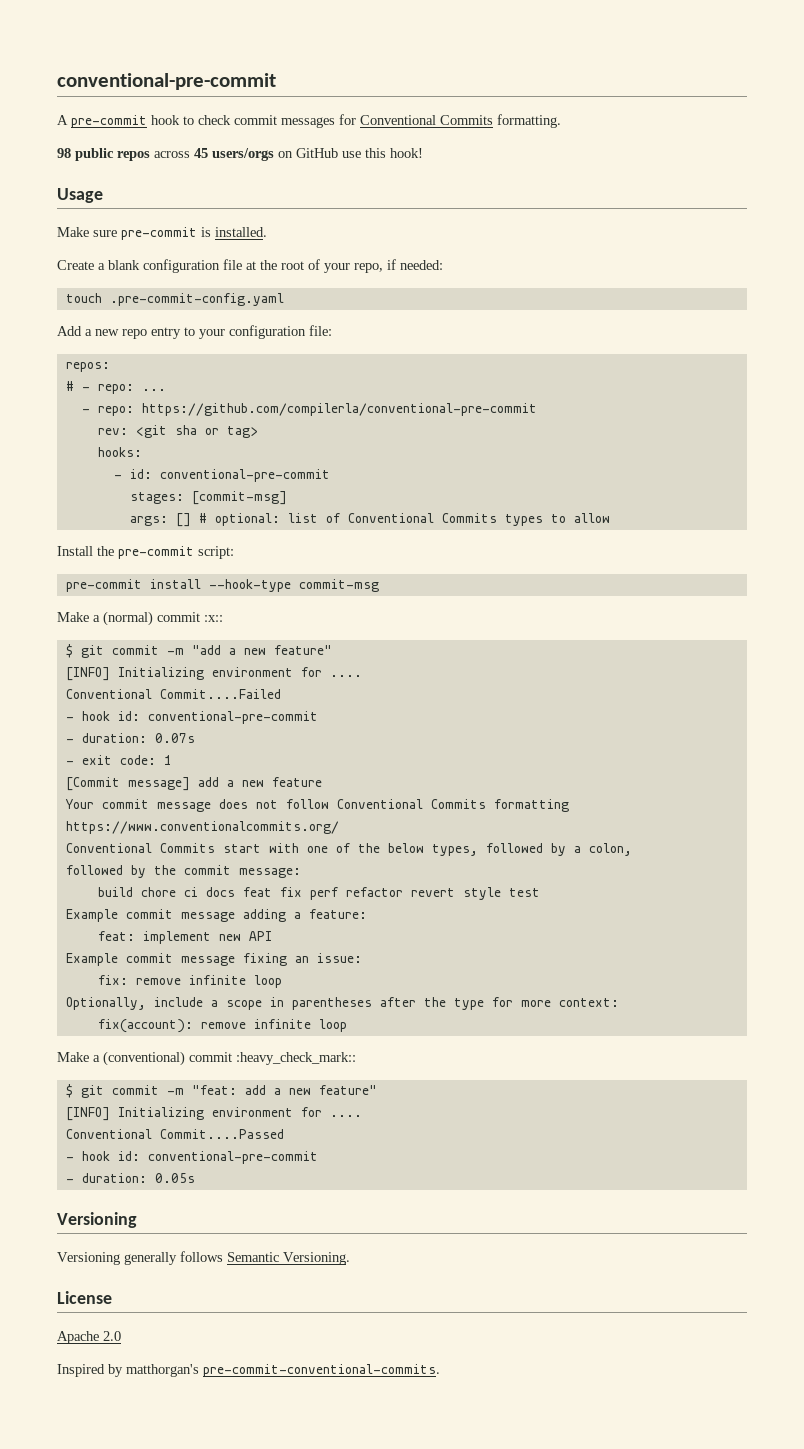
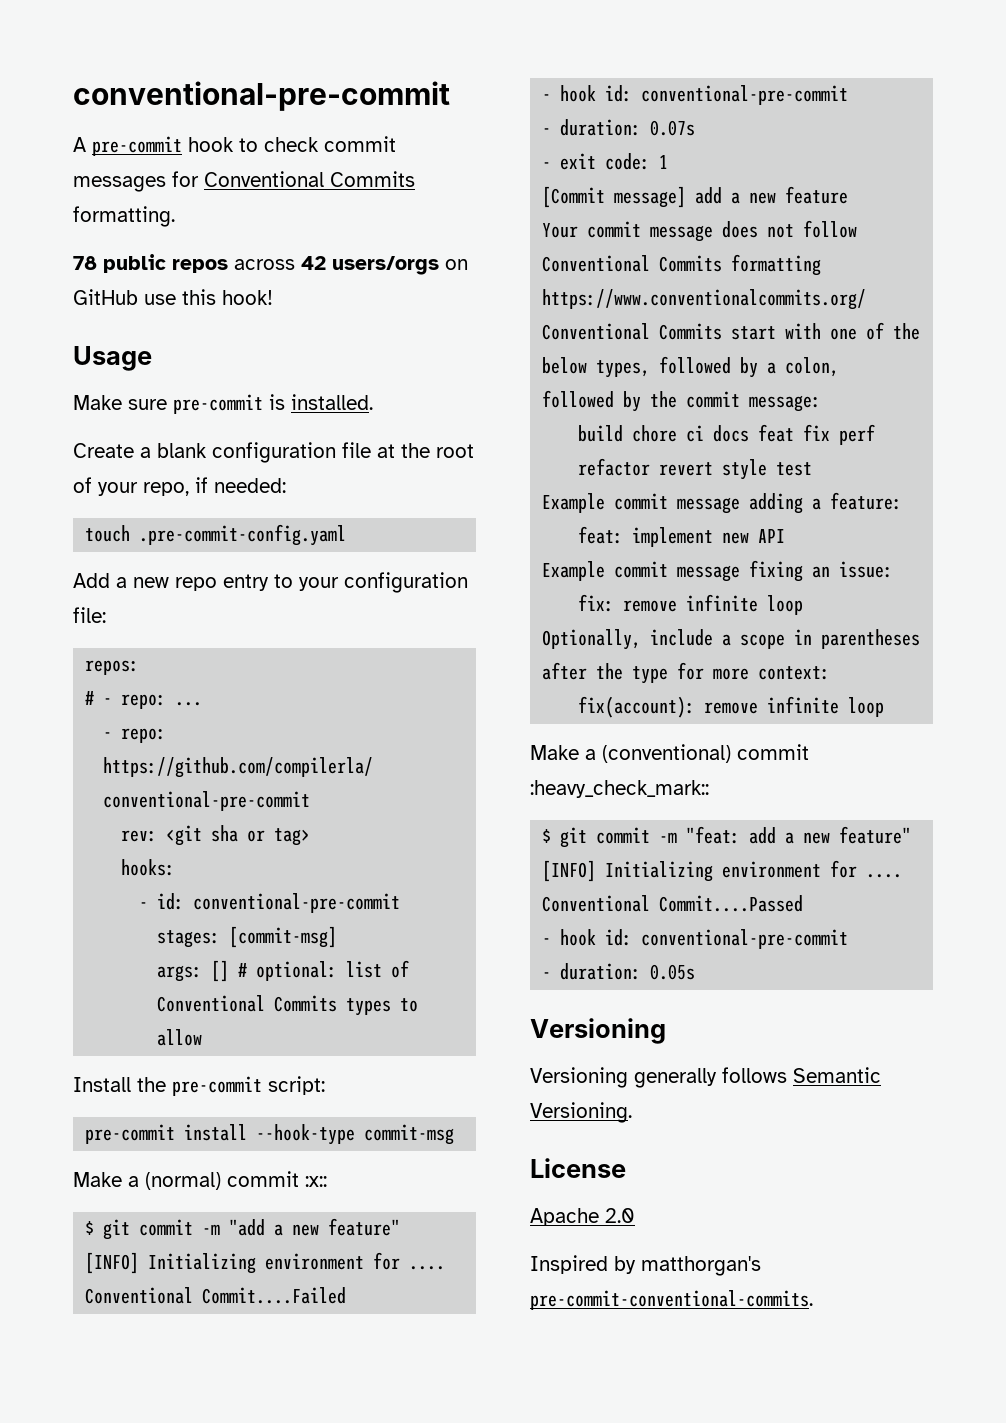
[57,148,71,158] 98 -> [73,256,97,270] 78
[194,148,208,158] 45 -> [301,256,326,270] 42

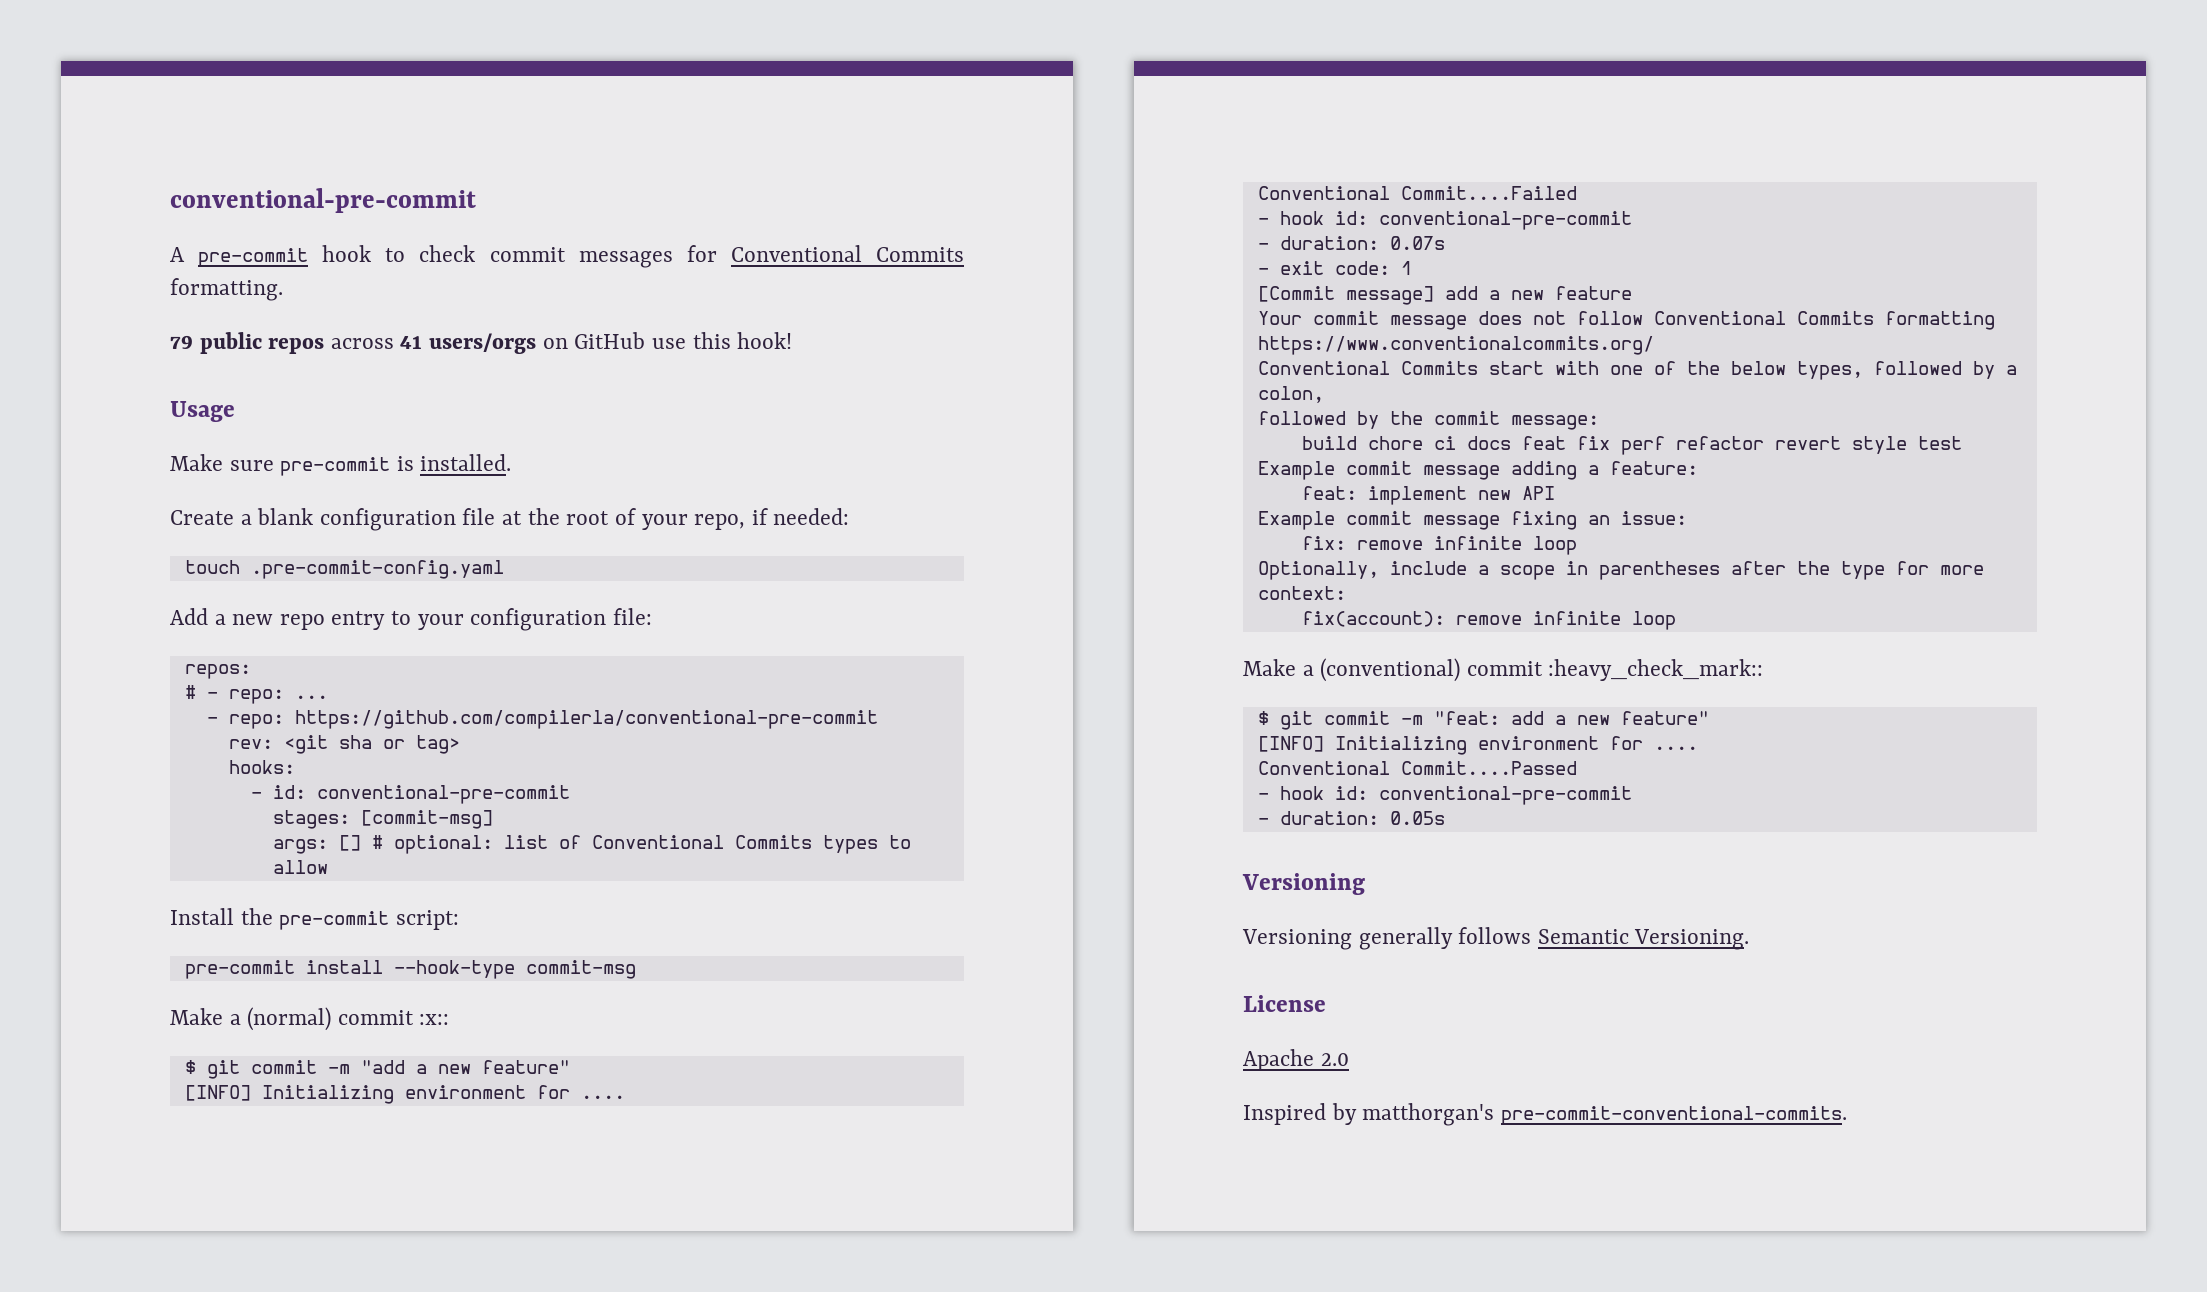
[73,256,97,270] 78 -> [170,335,193,349] 79
[301,256,326,270] 42 -> [400,336,423,349] 41

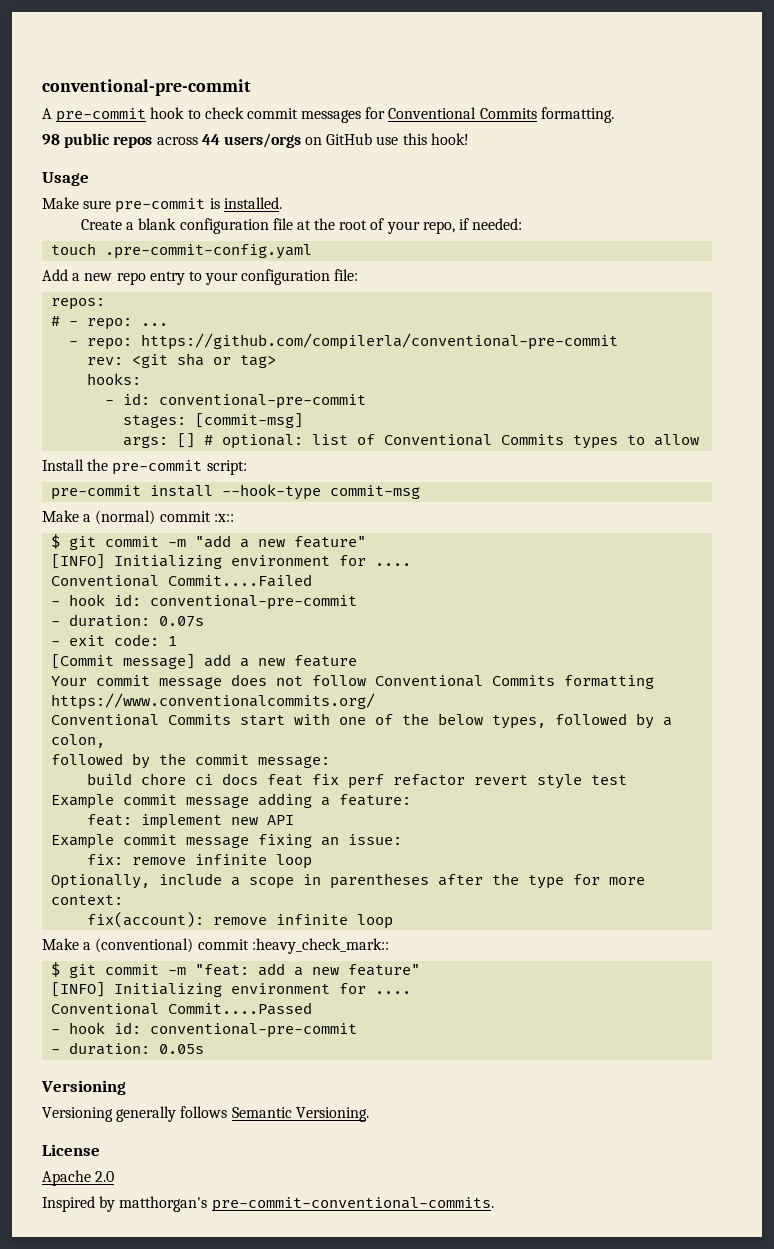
[170,335,193,349] 79 -> [42,134,60,145] 98
[400,336,423,349] 41 -> [201,134,220,145] 44

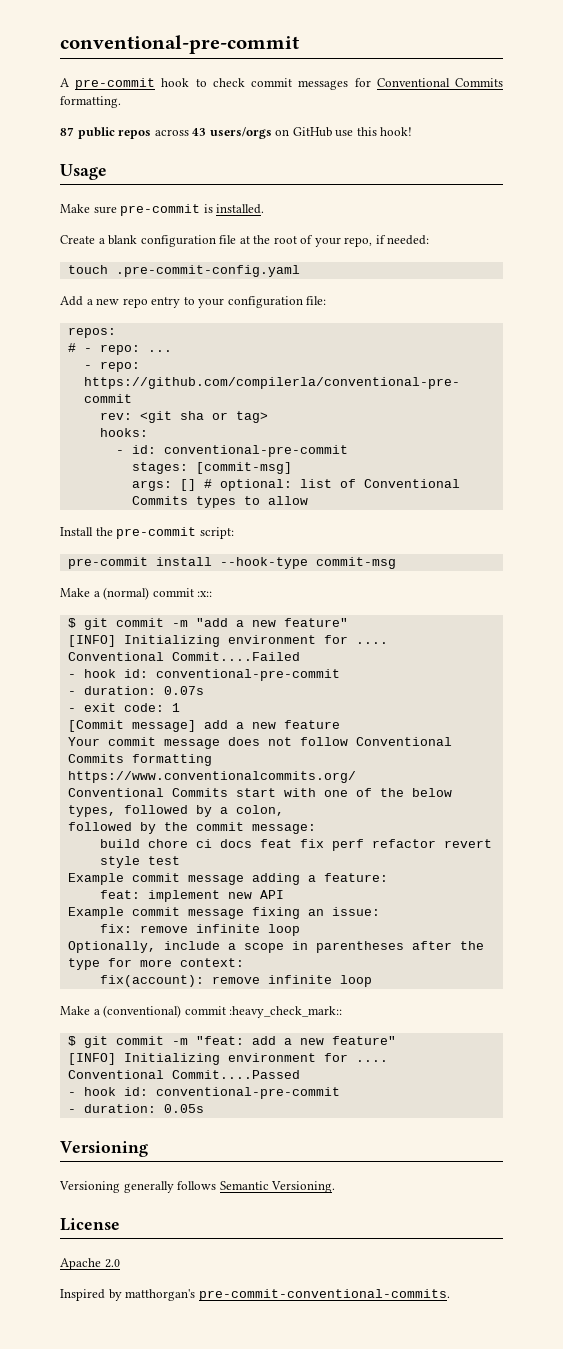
[42,134,60,145] 98 -> [60,127,74,136] 87
[201,134,220,145] 44 -> [192,128,207,136] 43

